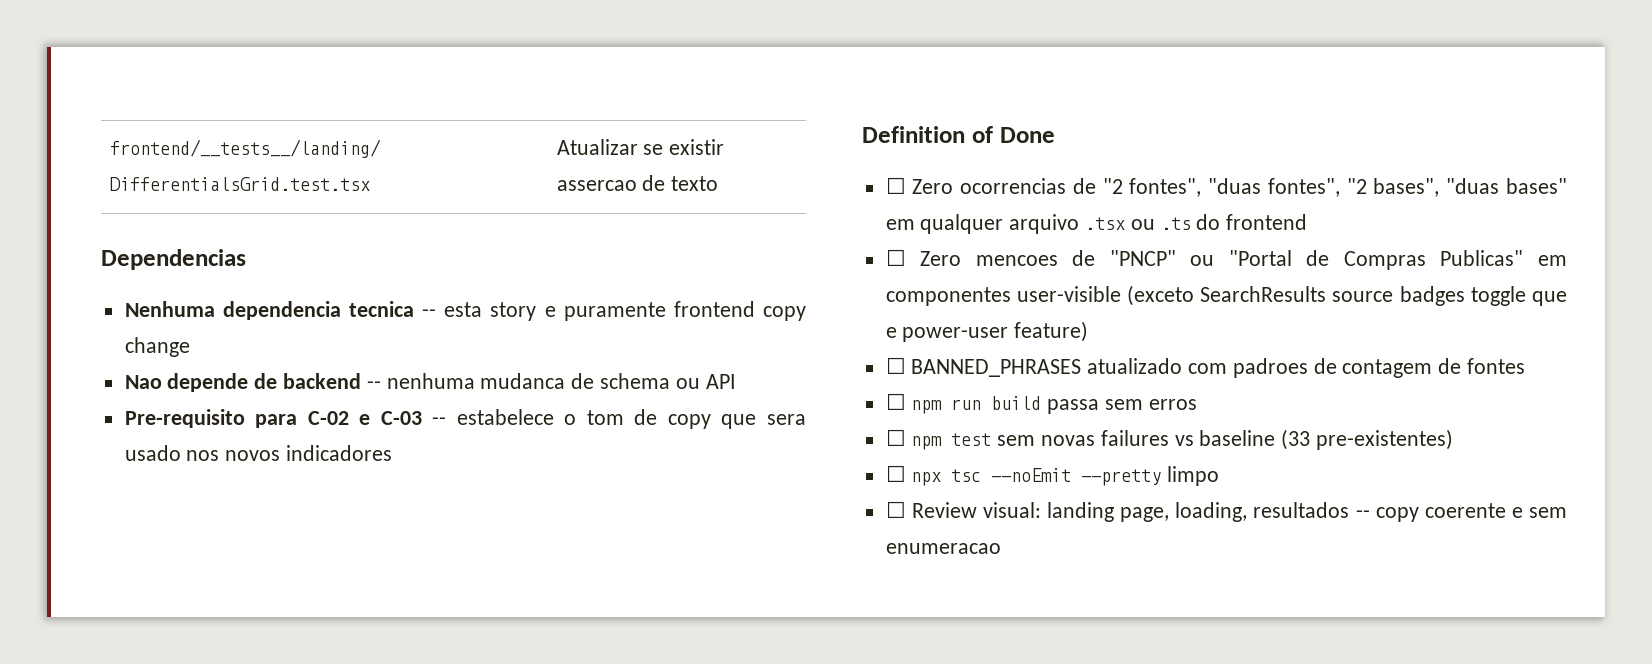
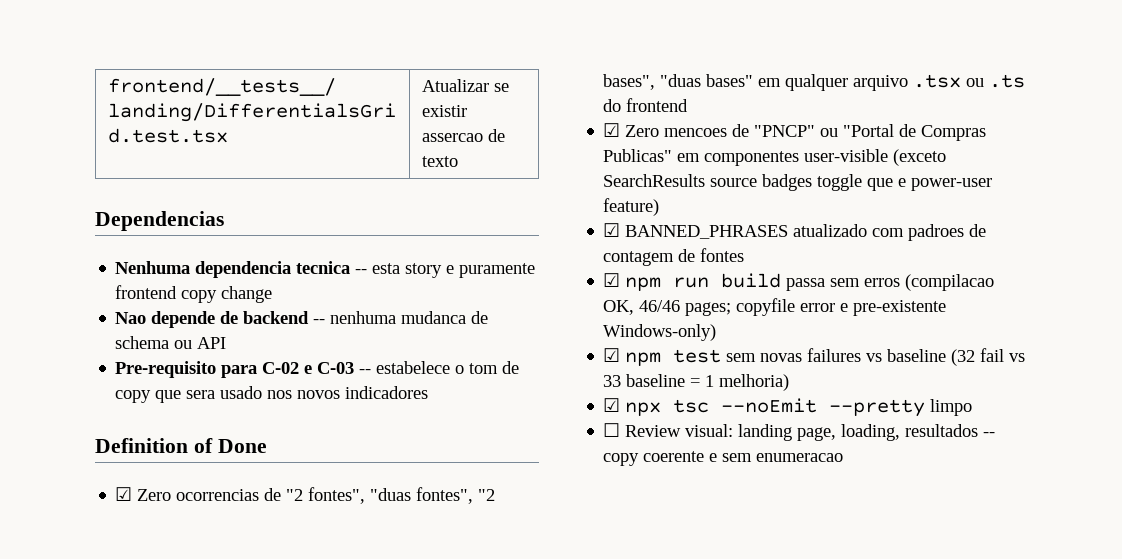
[885,177,906,194] ☐ -> [115,487,133,501] ☑
[885,249,906,266] ☐ -> [603,123,621,137] ☑
[885,357,906,374] ☐ -> [603,223,621,237] ☑
[885,393,906,410] ☐ -> [603,273,621,287] ☑
[885,429,906,446] // ☐ -> [905,274,995,291] [603,298,947,316] [603,324,717,341] [603,348,621,362] (compilacao OK, 46/46 pages; copyfile error e pre-existente Windows-only) // ☑
[1281,429,1454,450] [885,465,906,482] (33 pre-existentes) // ☐ -> [951,348,1026,366] [603,374,790,391] [603,398,621,412] (32 fail vs 33 baseline = 1 melhoria) // ☑

